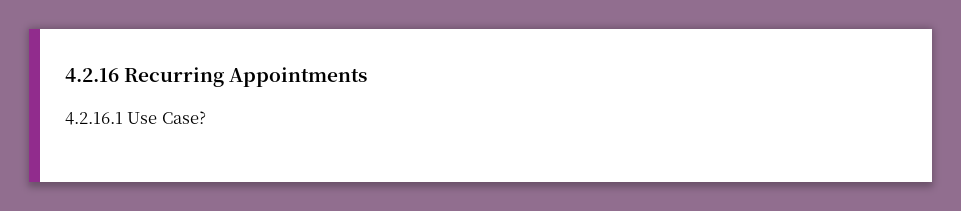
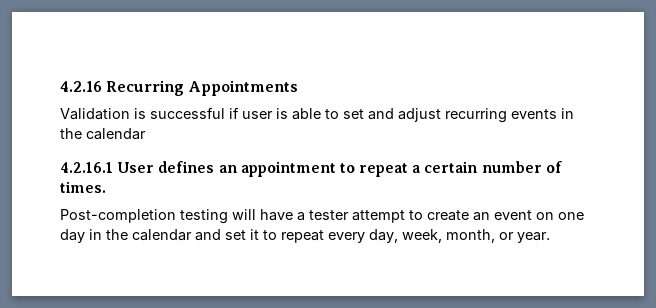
[65,111,206,125] 4.2.16.1 Use Case? -> [60,107,574,123] [60,128,146,140] [60,161,562,177] [60,181,106,193] [60,209,584,224] [60,229,550,243] Validation is successful if user is able to set and adjust recurring events in the calendar // 4.2.16.1 User defines an appointment to repeat a certain number of times. // Post-completion testing will have a tester attempt to create an event on one day in the calendar and set it to repeat every day, week, month, or year.

